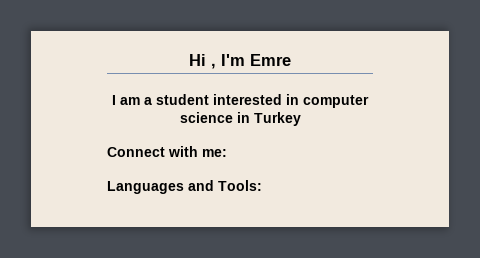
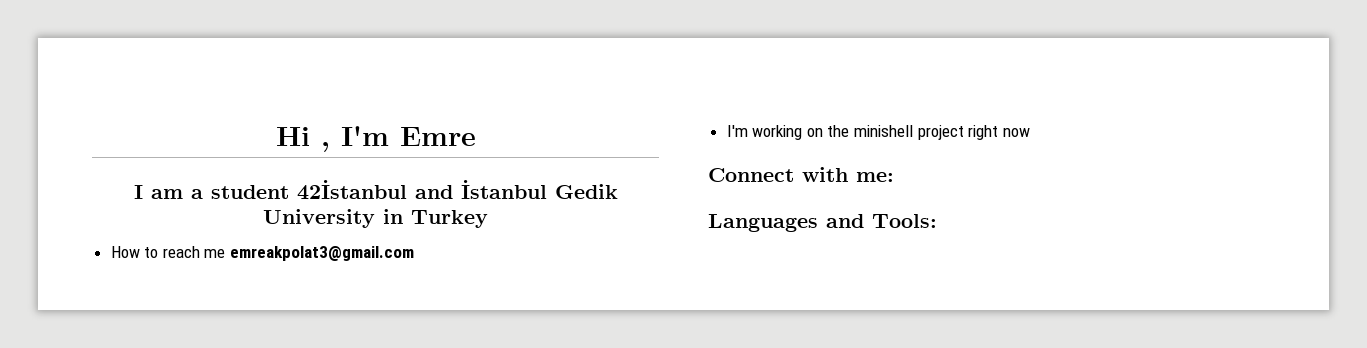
[213,94,369,108] [179,112,301,126] interested in computer science in Turkey -> [296,180,618,200] [263,209,488,228] [110,246,415,261] [726,125,1030,140] 42İstanbul and İstanbul Gedik University in Turkey // How to reach me emreakpolat3@gmail.com // I'm working on the minishell project right now

